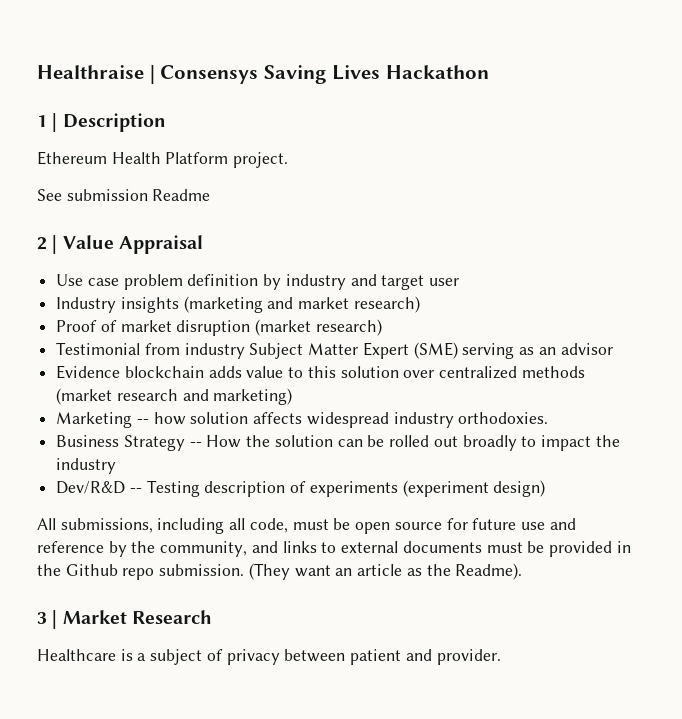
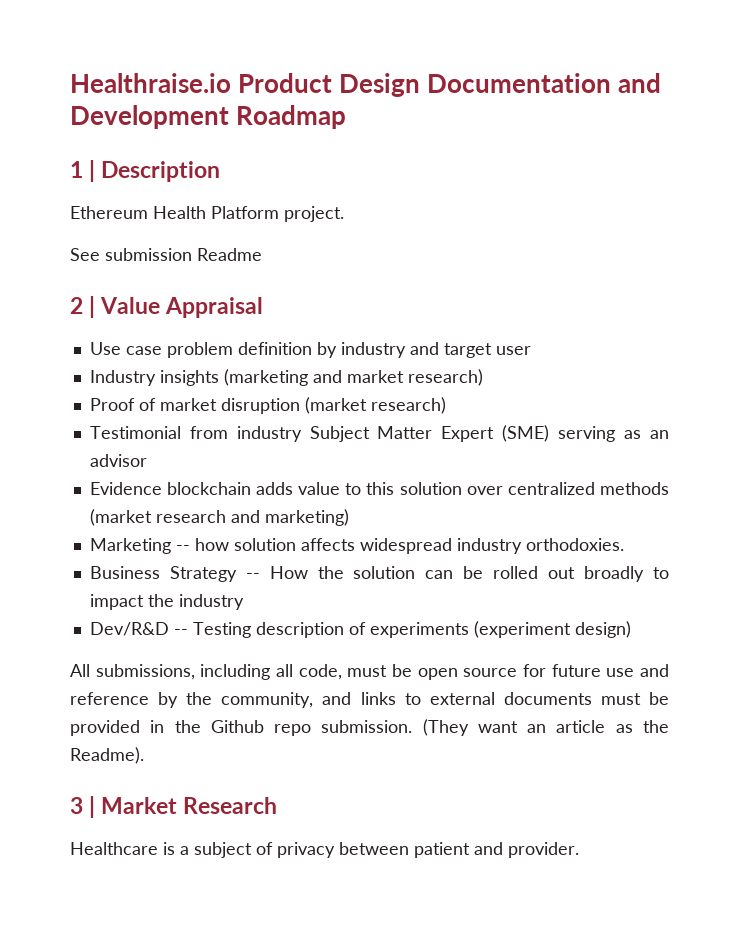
[37,65,489,84] Healthraise | Consensys Saving Lives Hackathon -> [70,73,661,97] [70,105,346,129] Healthraise.io Product Design Documentation and Development Roadmap

